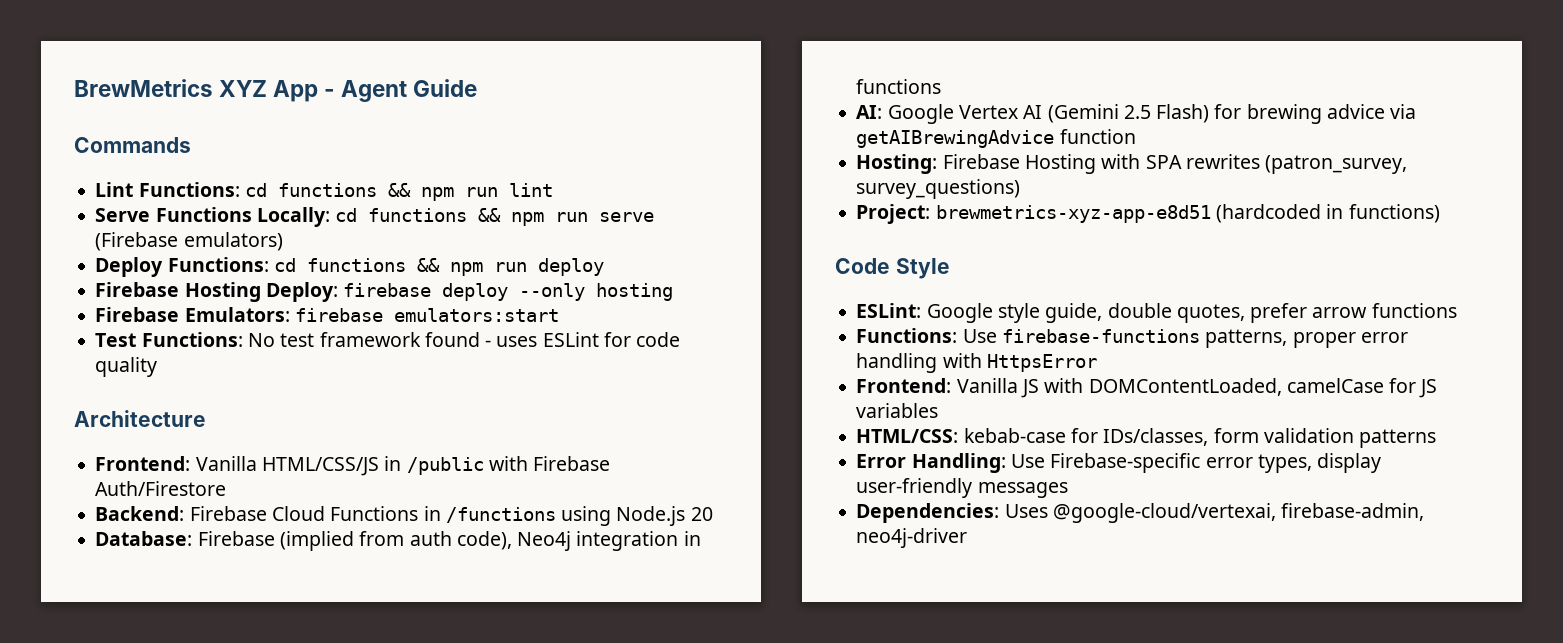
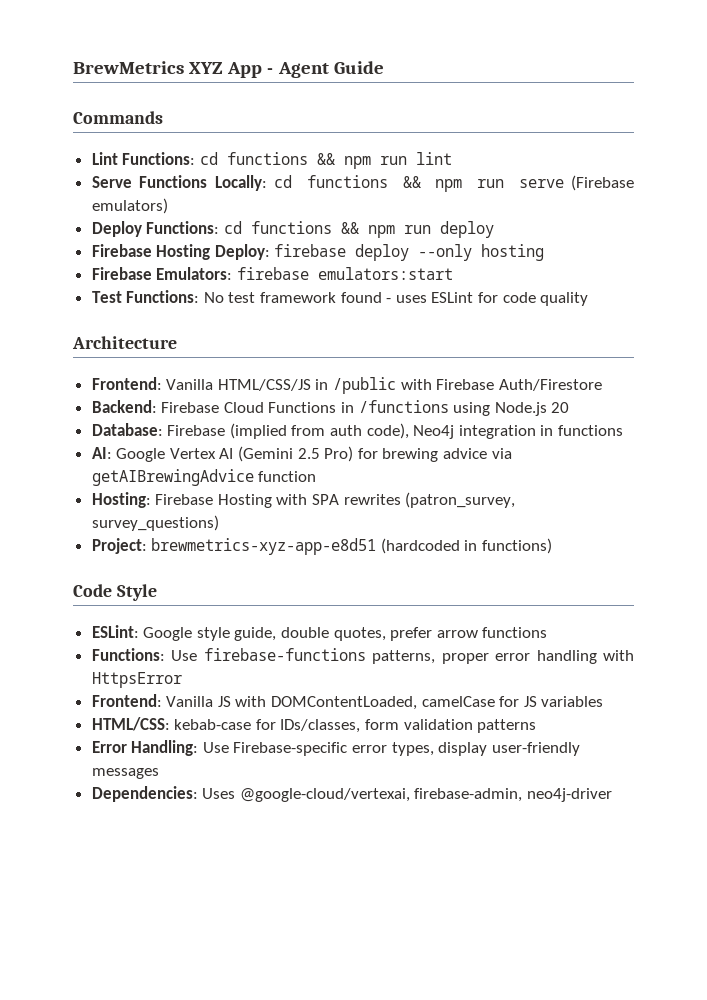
[1156,104,1210,123] Flash) -> [324,446,354,462] Pro)

